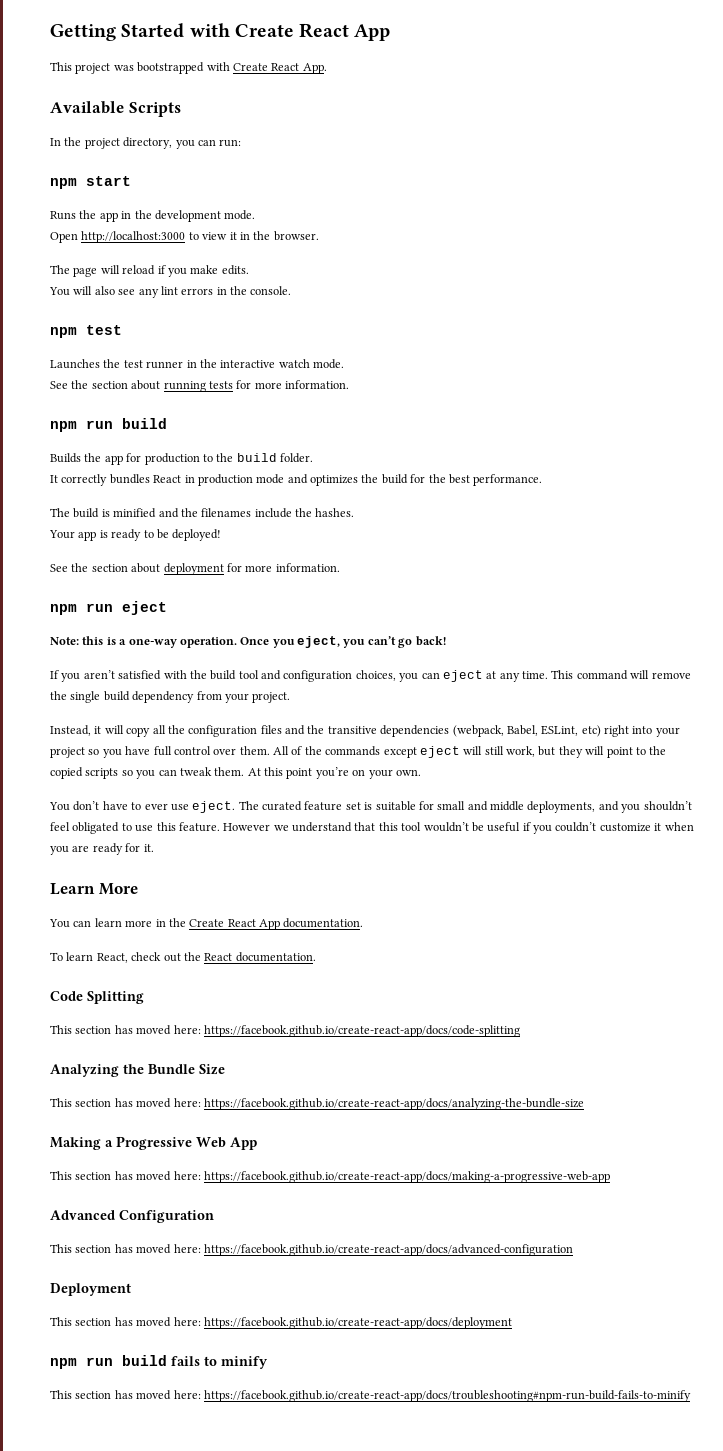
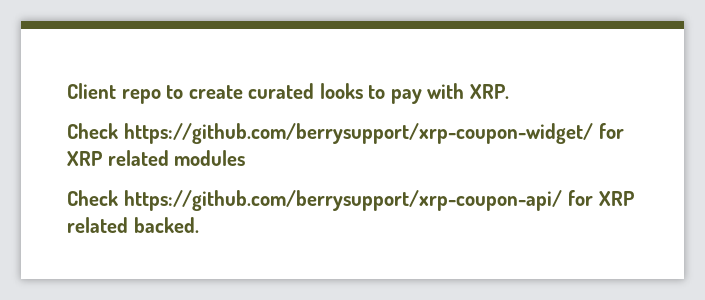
[50,23,391,41] [50,62,327,74] [50,101,181,117] [50,137,242,149] [50,176,131,189] [50,210,256,222] [50,231,319,243] [50,265,249,277] [49,286,292,298] [50,325,122,338] [50,359,344,369] [50,380,349,392] [50,418,167,432] [50,453,313,465] [50,474,543,486] [50,508,355,518] [49,529,222,541] [50,563,340,575] [50,601,167,615] [50,636,446,648] [50,670,691,682] [50,691,291,703] [50,725,680,737] [50,746,667,758] [50,767,421,779] [49,801,692,813] [50,822,694,834] [50,843,154,855] [50,883,138,895] [49,918,364,930] [50,952,316,963] [50,991,144,1004] [50,1025,520,1037] [50,1064,225,1077] [50,1098,584,1110] [50,1136,257,1150] [50,1171,610,1183] [50,1210,214,1223] [50,1244,573,1256] [50,1283,131,1296] [50,1317,512,1329] [50,1355,268,1369] [50,1390,691,1402] Getting Started with Create React App // This project was bootstrapped with Create React App. // Available Scripts // In the project directory, you can run: // npm start // Runs the app in the development mode. // Open http://localhost:3000 to view it in the browser. // The page will reload if you make edits. // You will also see any lint errors in the console. // npm test // Launches the test runner in the interactive watch mode. // See the section about running tests for more information. // npm run build // Builds the app for production to the build folder. // It correctly bundles React in production mode and optimizes the build for the best performance. // The build is minified and the filenames include the hashes. // Your app is ready to be deployed! // See the section about deployment for more information. // npm run eject // Note: this is a one-way operation. Once you eject, you can’t go back! // If you aren’t satisfied with the build tool and configuration choices, you can eject at any time. This command will remove the single build dependency from your project. // Instead, it will copy all the configuration files and the transitive dependencies (webpack, Babel, ESLint, etc) right into your project so you have full control over them. All of the commands except eject will still work, but they will point to the copied scripts so you can tweak them. At this point you’re on your own. // You don’t have to ever use eject. The curated feature set is suitable for small and middle deployments, and you shouldn’t feel obligated to use this feature. However we understand that this tool wouldn’t be useful if you couldn’t customize it when you are ready for it. // Learn More // You can learn more in the Create React App documentation. // To learn React, check out the React documentation. // Code Splitting // This section has moved here: https://facebook.github.io/create-react-app/docs/code-splitting // Analyzing the Bundle Size // This section has moved here: https://facebook.github.io/create-react-app/docs/analyzing-the-bundle-size // Making a Progressive Web App // This section has moved here: https://facebook.github.io/create-react-app/docs/making-a-progressive-web-app // Advanced Configuration // This section has moved here: https://facebook.github.io/create-react-app/docs/advanced-configuration // Deployment // This section has moved here: https://facebook.github.io/create-react-app/docs/deployment // npm run build fails to minify // This section has moved here: https://facebook.github.io/create-react-app/docs/troubleshooting#npm-run-build-fails-to-minify -> [67,83,509,104] [67,123,624,144] [67,150,246,166] [67,190,634,211] [67,217,199,233] Client repo to create curated looks to pay with XRP. // Check https://github.com/berrysupport/xrp-coupon-widget/ for XRP related modules // Check https://github.com/berrysupport/xrp-coupon-api/ for XRP related backed.

